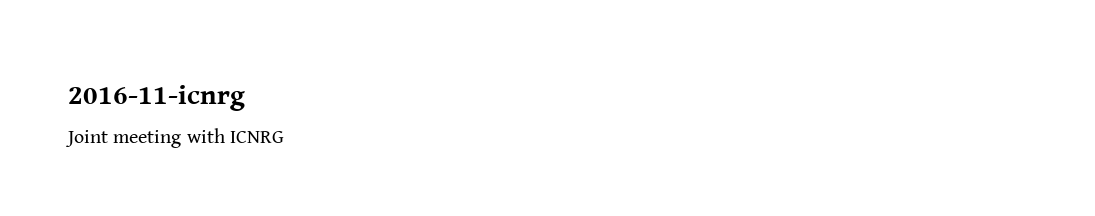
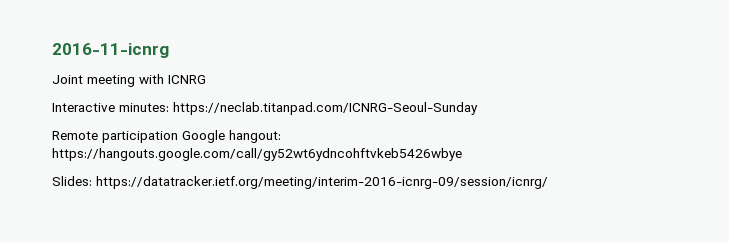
(284, 137) none -> [52,102,478,115] [52,130,281,143] [52,148,462,161] [52,176,548,189] // Interactive minutes: https://neclab.titanpad.com/ICNRG-Seoul-Sunday // Remote participation Google hangout: https://hangouts.google.com/call/gy52wt6ydncohftvkeb5426wbye // Slides: https://datatracker.ietf.org/meeting/interim-2016-icnrg-09/session/icnrg/

